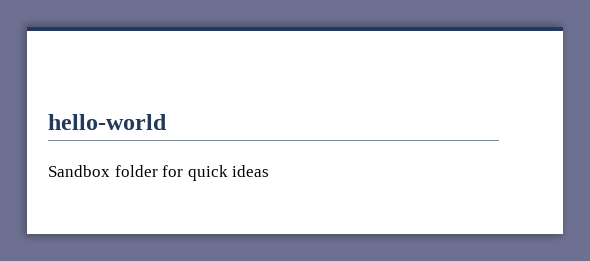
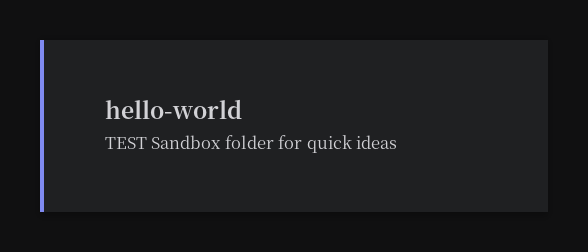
(167, 122) none -> [105,137,147,149] TEST

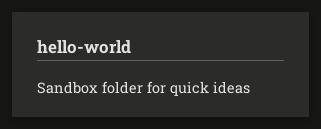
[105,137,147,149] TEST -> (131, 47) none

